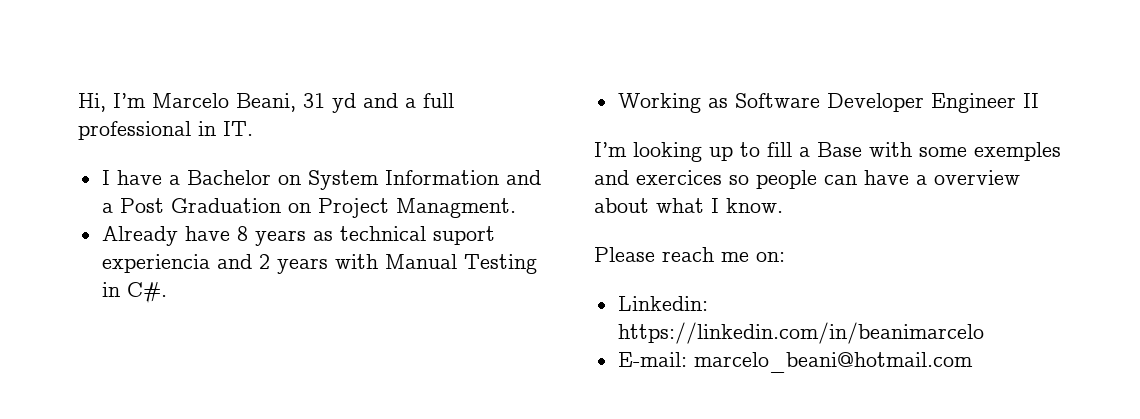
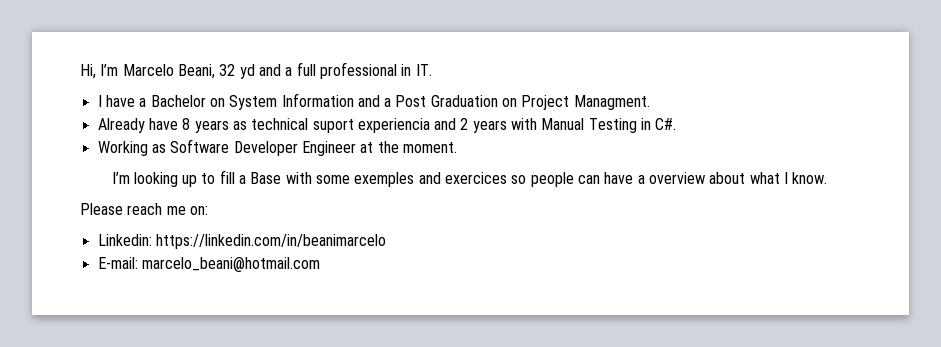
[303,93,325,108] 31 -> [219,64,236,76] 32
[1022,93,1039,108] II -> [360,141,457,153] at the moment.

